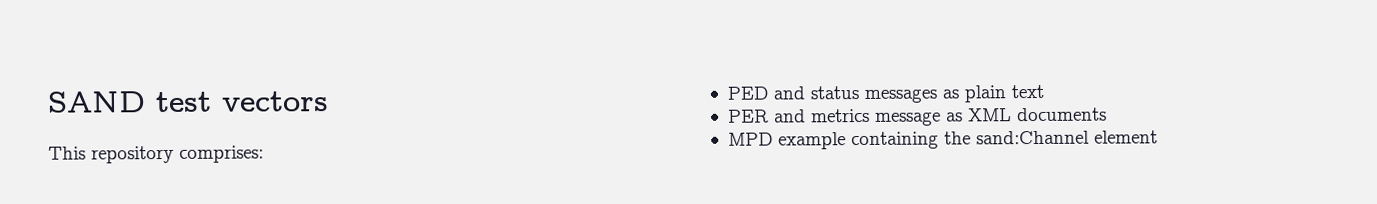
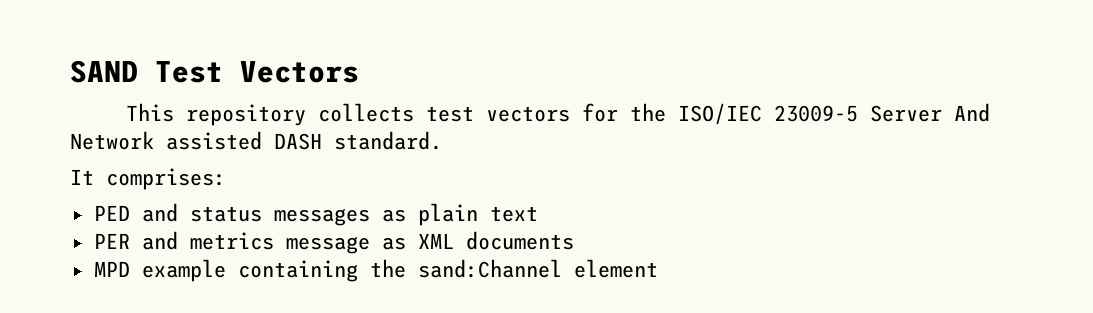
[155,91,329,113] test vectors -> [155,61,359,83] Test Vectors
(174, 154) none -> [317,103,990,125] [70,131,442,150] [70,169,94,185] collects test vectors for the ISO/IEC 23009-5 Server And Network assisted DASH standard. // It

